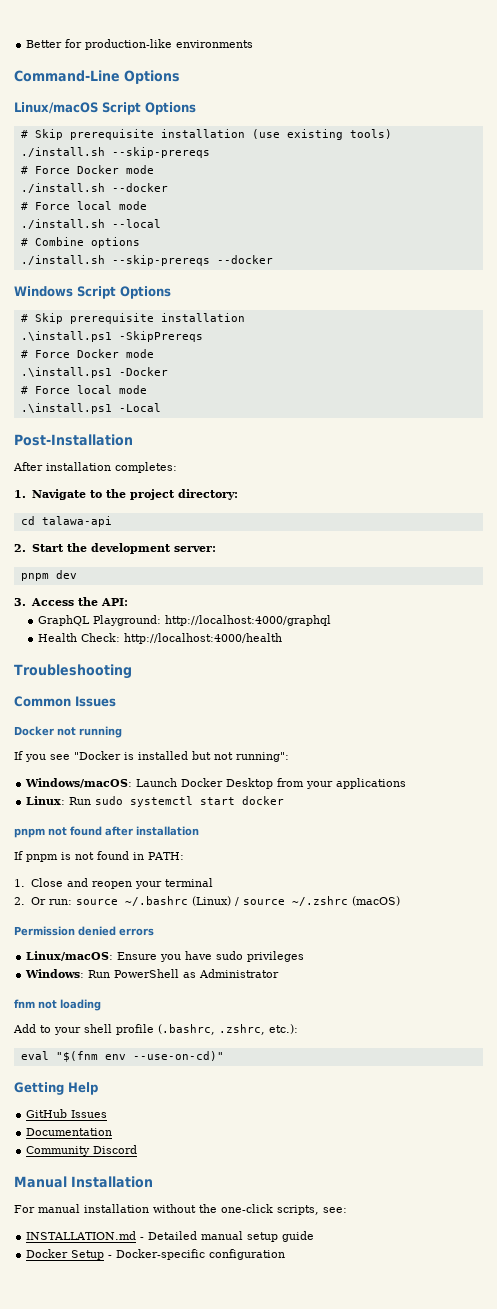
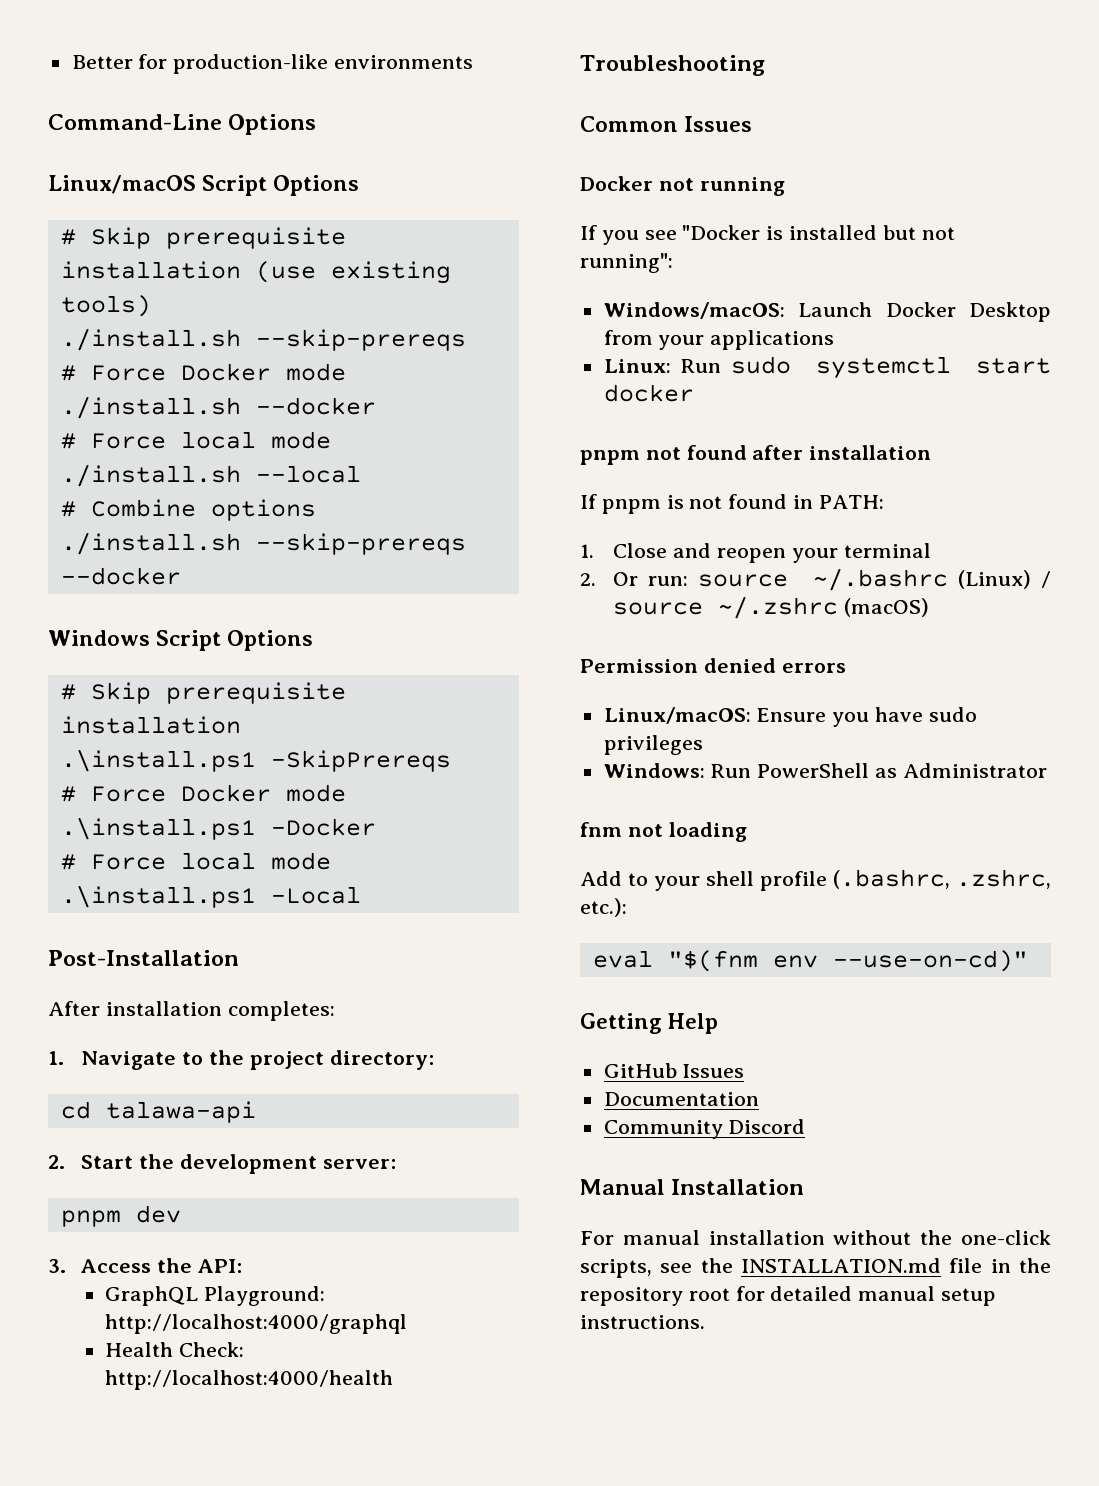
[323,1207,347,1213] [26,1231,315,1242] [26,1249,286,1260] see: // INSTALLATION.md - Detailed manual setup guide // Docker Setup - Docker-specific configuration -> [660,1258,1051,1273] [580,1286,997,1306] [580,1315,705,1329] see the INSTALLATION.md file in the repository root for detailed manual setup instructions.

